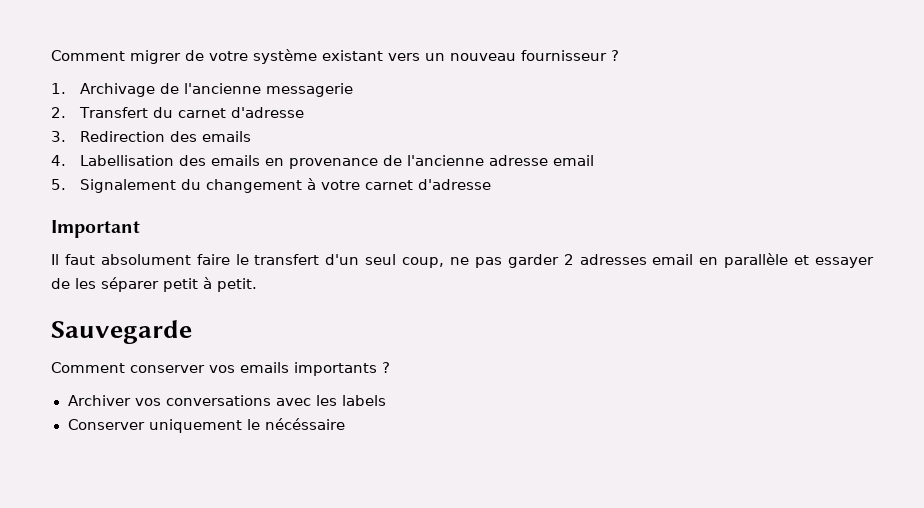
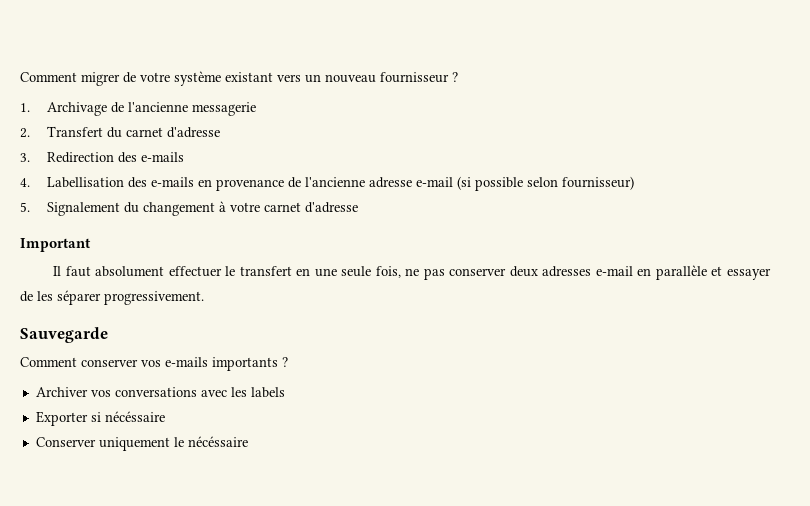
[201,131,251,142] emails -> [140,152,184,162] e-mails
[210,155,260,166] emails -> [150,177,194,187] e-mails
[552,155,594,166] email -> [415,176,634,191] e-mail (si possible selon fournisseur)
[196,254,230,265] faire -> [168,266,222,277] effectuer
[325,254,694,268] d'un seul coup, ne pas garder 2 adresses email -> [296,266,633,280] en une seule fois, ne pas conserver deux adresses e-mail
[163,277,257,292] petit à petit. -> [104,291,204,305] progressivement.
[240,362,289,373] emails -> [165,357,208,367] e-mails
(386, 400) none -> [35,411,165,426] // Exporter si nécéssaire

